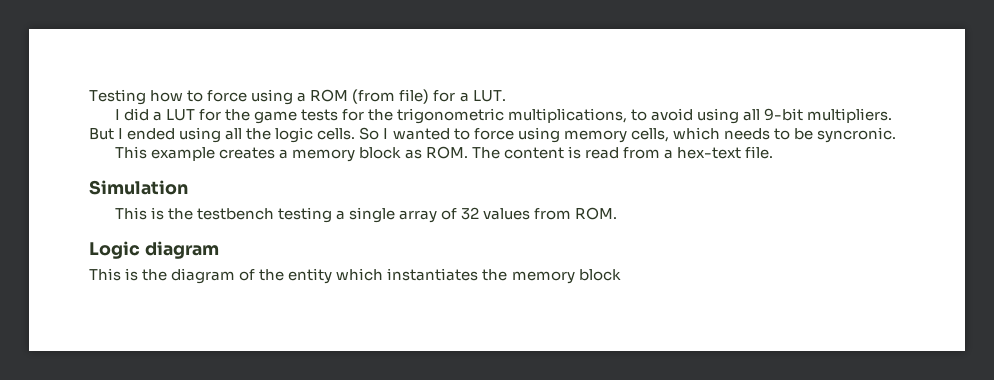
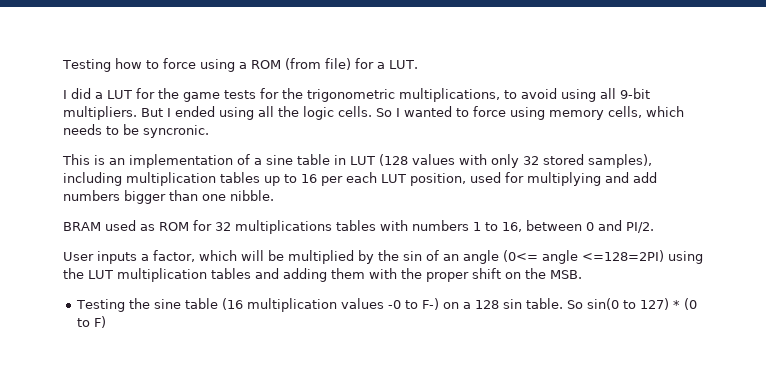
[150,146,774,162] [89,180,188,195] [114,207,618,223] [89,241,219,259] [89,268,621,284] example creates a memory block as ROM. The content is read from a hex-text file. // Simulation // This is the testbench testing a single array of 32 values from ROM. // Logic diagram // This is the diagram of the entity which instantiates the memory block -> [94,154,652,168] [63,172,657,186] [63,190,274,204] [63,220,654,234] [63,250,703,264] [63,268,582,282] [76,298,698,312] [77,316,107,328] is an implementation of a sine table in LUT (128 values with only 32 stored samples), including multiplication tables up to 16 per each LUT position, used for multiplying and add numbers bigger than one nibble. // BRAM used as ROM for 32 multiplications tables with numbers 1 to 16, between 0 and PI/2. // User inputs a factor, which will be multiplied by the sin of an angle (0<= angle <=128=2PI) using the LUT multiplication tables and adding them with the proper shift on the MSB. // Testing the sine table (16 multiplication values -0 to F-) on a 128 sin table. So sin(0 to 127) * (0 to F)

